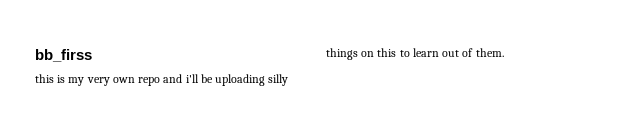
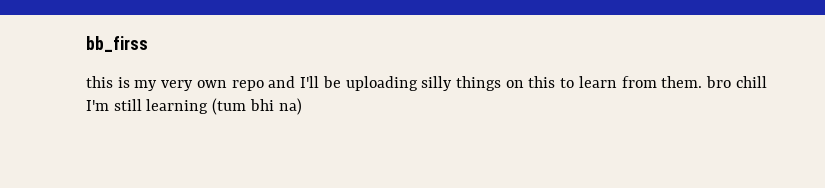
[185,74,199,83] i'll -> [300,76,320,88] I'll
[442,48,504,57] out of them. -> [621,76,767,88] [86,98,302,115] from them. bro chill I'm still learning (tum bhi na)

